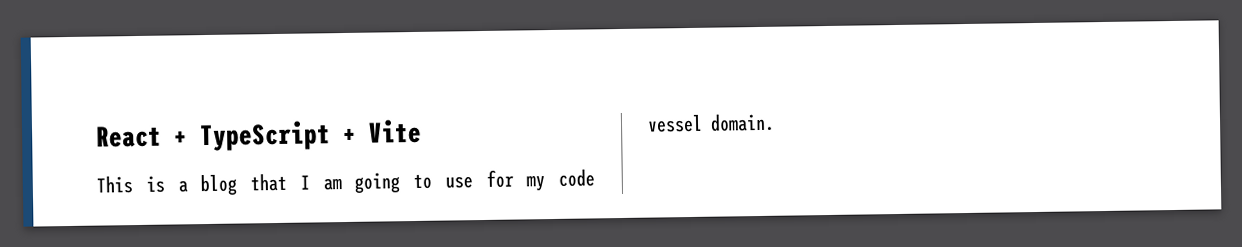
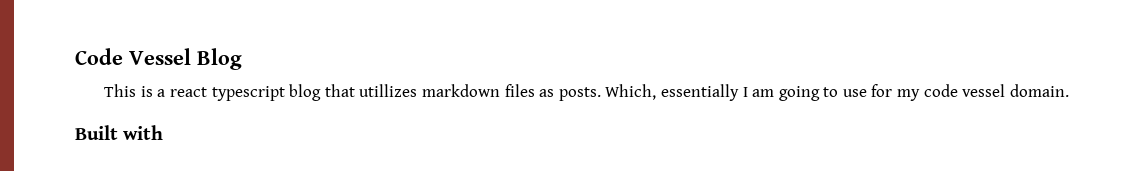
[95,118,422,152] [96,173,287,197] React + TypeScript + Vite // This is a blog that -> [75,48,242,70] [104,84,739,101] Code Vessel Blog // This is a react typescript blog that utillizes markdown files as posts. Which, essentially
(775, 122) none -> [75,125,164,140] // Built with

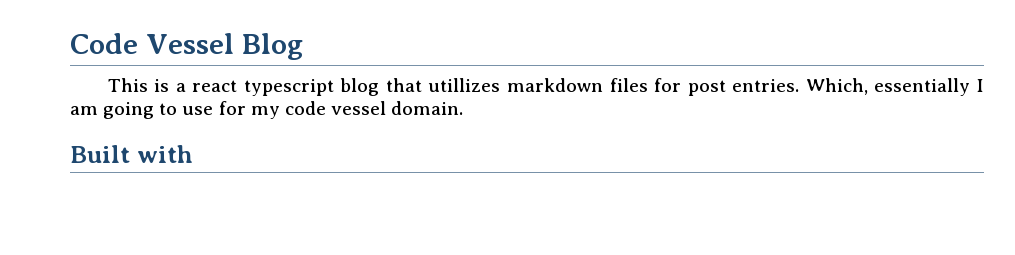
[539,87,601,101] as posts. -> [654,78,800,96] for post entries.

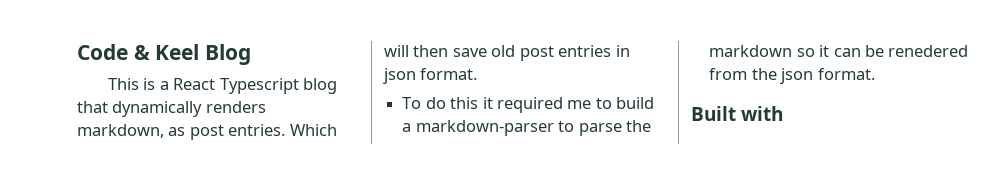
[145,33,234,54] Vessel -> [133,44,200,60] & Keel
[192,78,984,96] [70,101,464,119] react typescript blog that utillizes markdown files for post entries. Which, essentially I am going to use for my code vessel domain. -> [173,78,338,94] [77,101,266,117] [77,124,337,140] [384,45,630,61] [383,68,478,84] [402,97,655,113] [402,120,651,136] [709,45,969,57] [709,68,875,84] React Typescript blog that dynamically renders markdown, as post entries. Which will then save old post entries in json format. // To do this it required me to build a markdown-parser to parse the markdown so it can be renedered from the json format.

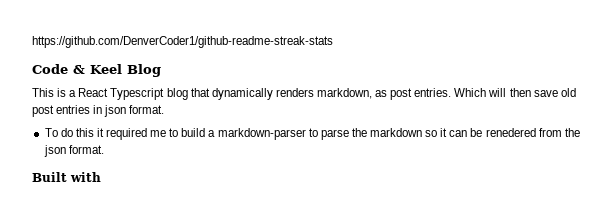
(77, 52) none -> [32,36,333,48] https://github.com/DenverCoder1/github-readme-streak-stats //

